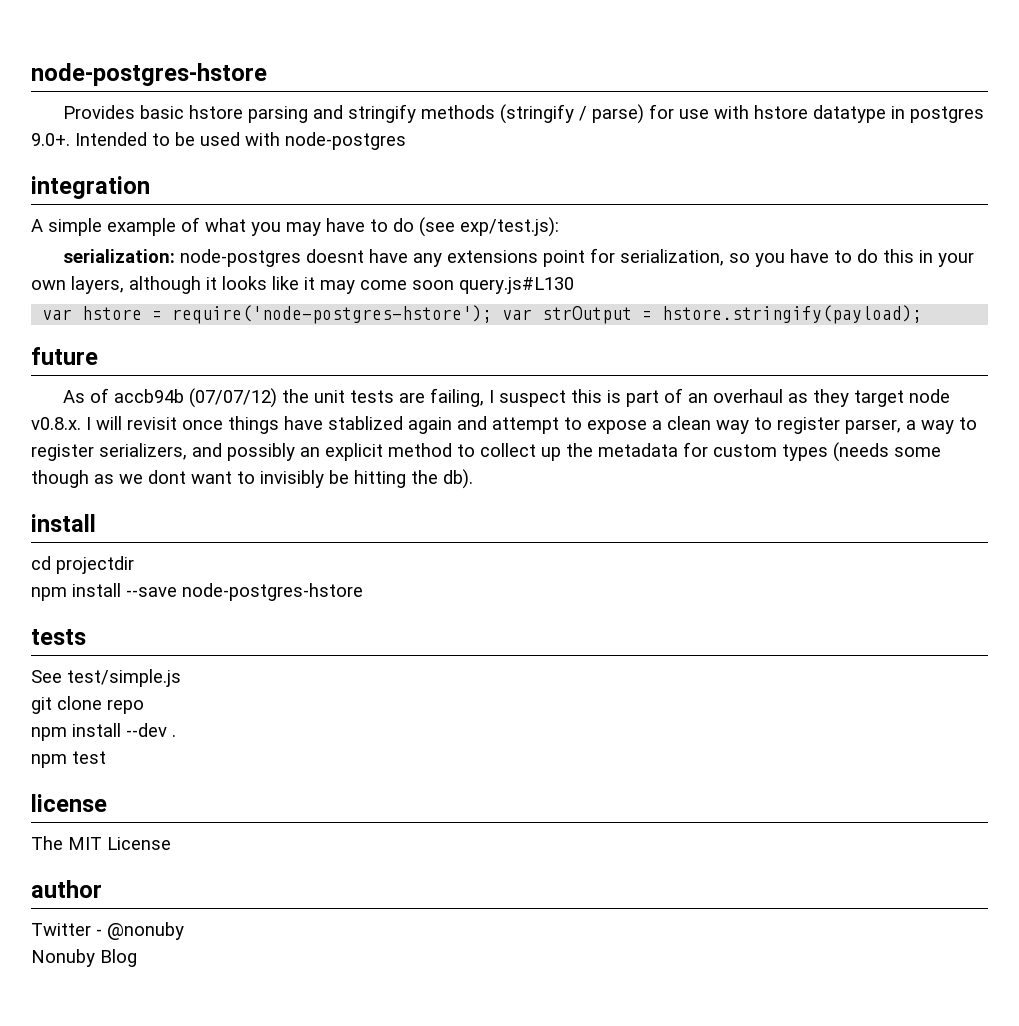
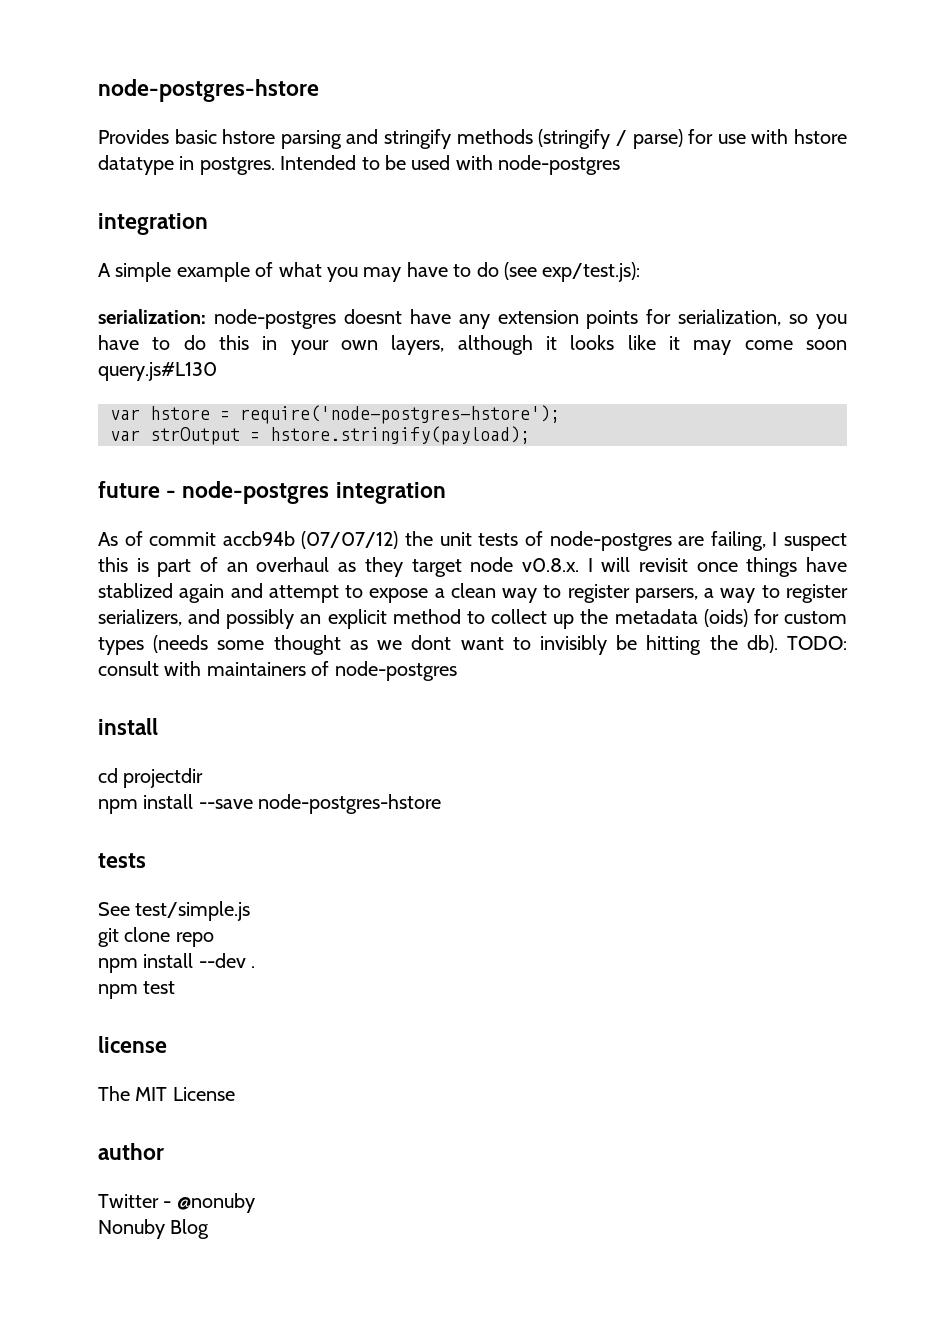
[910,106,985,123] [31,133,70,146] postgres 9.0+. -> [199,157,275,175] postgres.
[447,250,586,267] extensions point -> [497,310,639,329] extension points
(493, 314) none -> (560, 414) //
(98, 356) none -> [166,481,446,504] - node-postgres integration
(110, 395) none -> [149,532,217,546] commit
(395, 396) none -> [524,531,672,551] of node-postgres
[845,419,901,434] parser, -> [634,588,698,603] parsers,
(678, 450) none -> [703,609,748,627] (oids)
[31,470,89,488] though -> [273,635,341,655] thought
(473, 479) none -> [786,636,847,650] [98,661,457,681] TODO: consult with maintainers of node-postgres

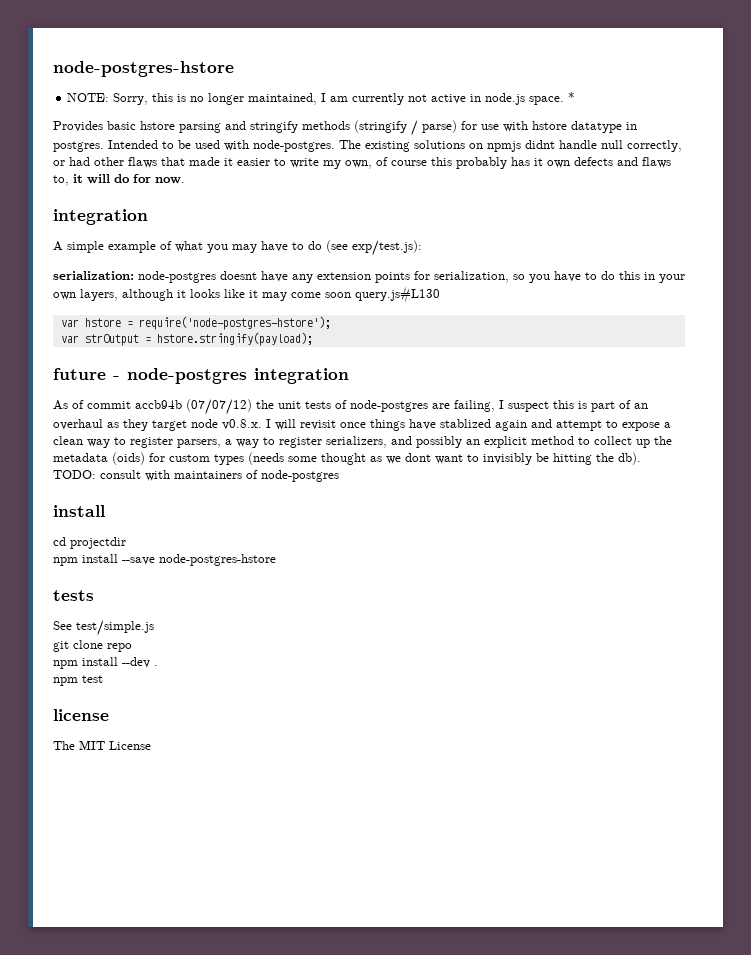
[98,79,319,102] node-postgres-hstore -> [53,61,234,77] [67,92,576,105] node-postgres-hstore // NOTE: Sorry, this is no longer maintained, I am currently not active in node.js space. *
[498,155,621,175] node-postgres -> [253,140,682,152] [53,157,671,169] [53,174,185,186] node-postgres. The existing solutions on npmjs didnt handle null correctly, or had other flaws that made it easier to write my own, of course this probably has it own defects and flaws to, it will do for now.
[98,1143,164,1160] [98,1193,255,1213] [98,1219,210,1239] // author // Twitter - @nonuby // Nonuby Blog -> (151, 745) none

